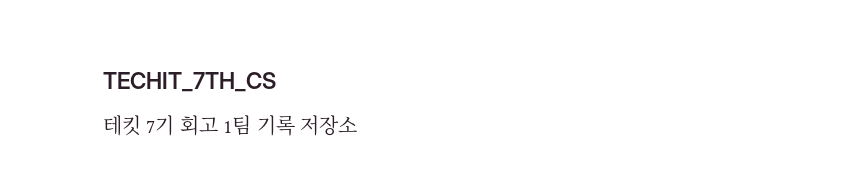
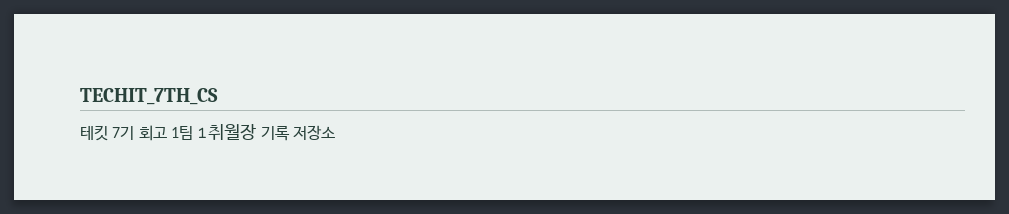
(252, 125) none -> [197,124,257,140] 1취월장

